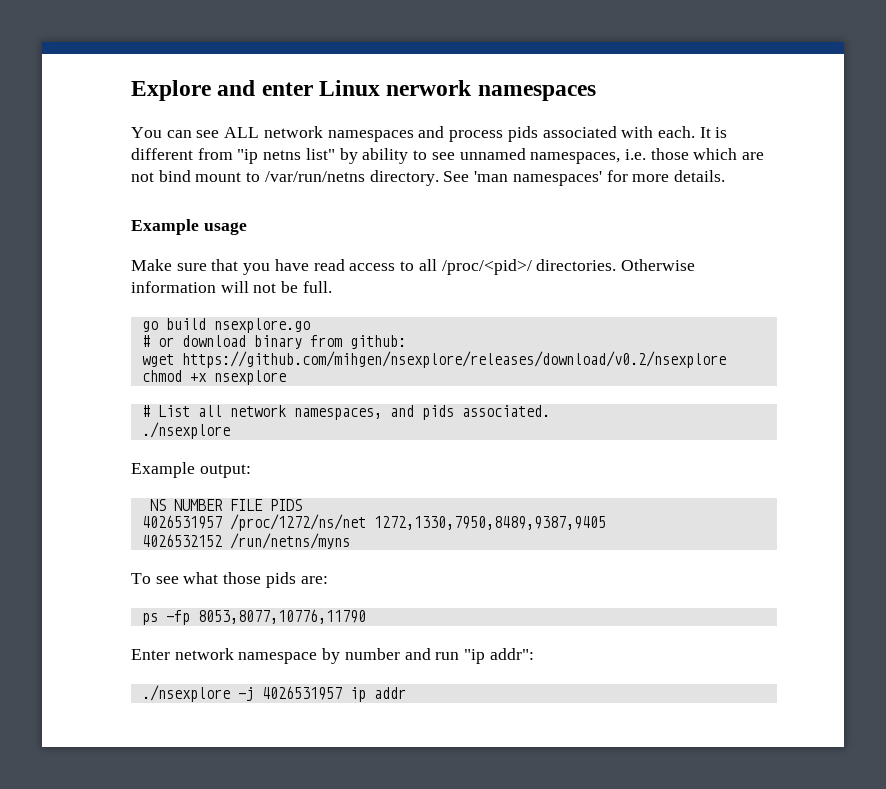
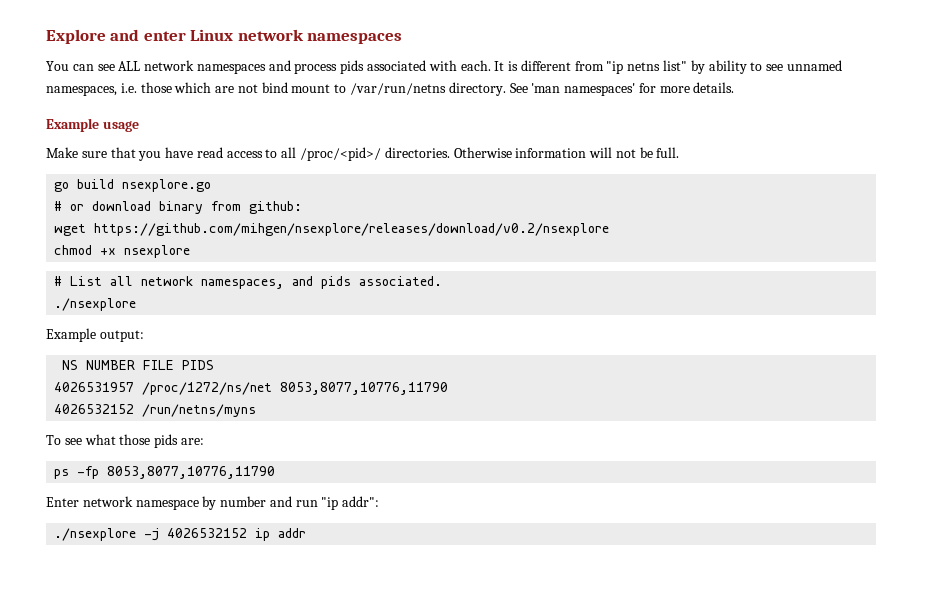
[386,80,473,96] nerwork -> [237,29,304,41] network
[373,516,606,530] 1272,1330,7950,8489,9387,9405 -> [280,382,449,395] 8053,8077,10776,11790
[261,686,342,700] 4026531957 -> [167,528,248,538] 4026532152

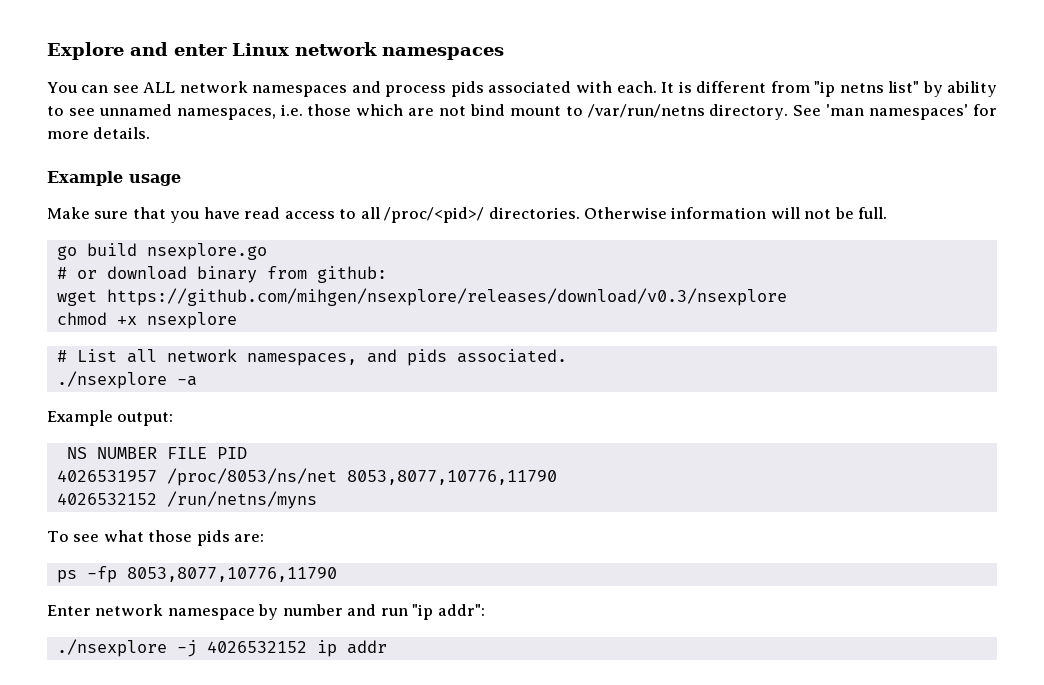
[94,223,610,236] https://github.com/mihgen/nsexplore/releases/download/v0.2/nsexplore -> [106,288,787,306] https://github.com/mihgen/nsexplore/releases/download/v0.3/nsexplore
(137, 304) none -> [176,376,197,386] -a
[182,360,215,370] PIDS -> [216,447,247,459] PID
[142,382,273,395] /proc/1272/ns/net -> [166,468,337,486] /proc/8053/ns/net

